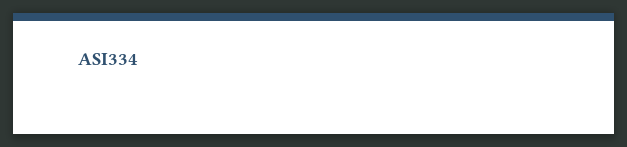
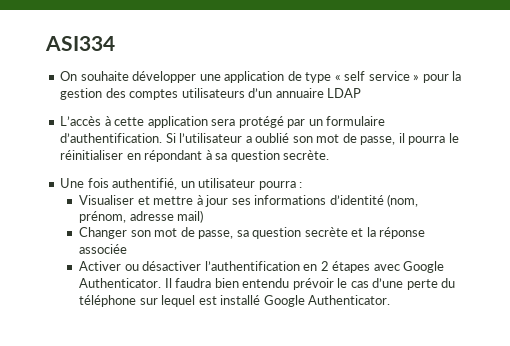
(138, 59) none -> [60,71,462,83] [60,88,362,100] [60,116,386,128] [60,133,459,145] [60,150,330,162] [60,178,303,190] [79,194,419,207] [79,210,204,223] [79,227,426,239] [79,244,128,254] [79,261,445,273] [79,278,456,290] [79,295,391,307] // On souhaite développer une application de type « self service » pour la gestion des comptes utilisateurs d’un annuaire LDAP // L’accès à cette application sera protégé par un formulaire d’authentification. Si l’utilisateur a oublié son mot de passe, il pourra le réinitialiser en répondant à sa question secrète. // Une fois authentifié, un utilisateur pourra : // Visualiser et mettre à jour ses informations d’identité (nom, prénom, adresse mail) // Changer son mot de passe, sa question secrète et la réponse associée // Activer ou désactiver l’authentification en 2 étapes avec Google Authenticator. Il faudra bien entendu prévoir le cas d’une perte du téléphone sur lequel est installé Google Authenticator.

